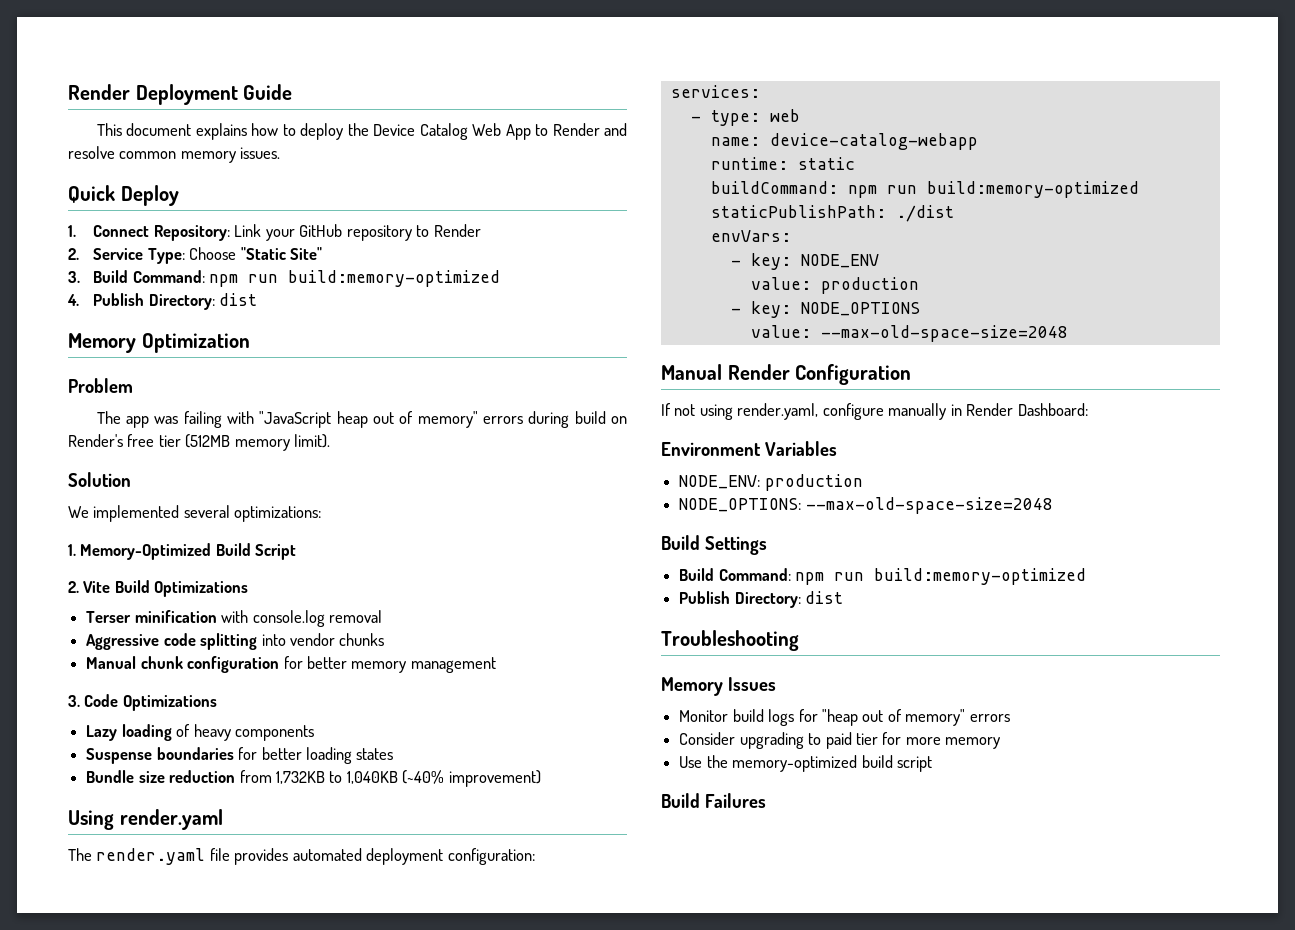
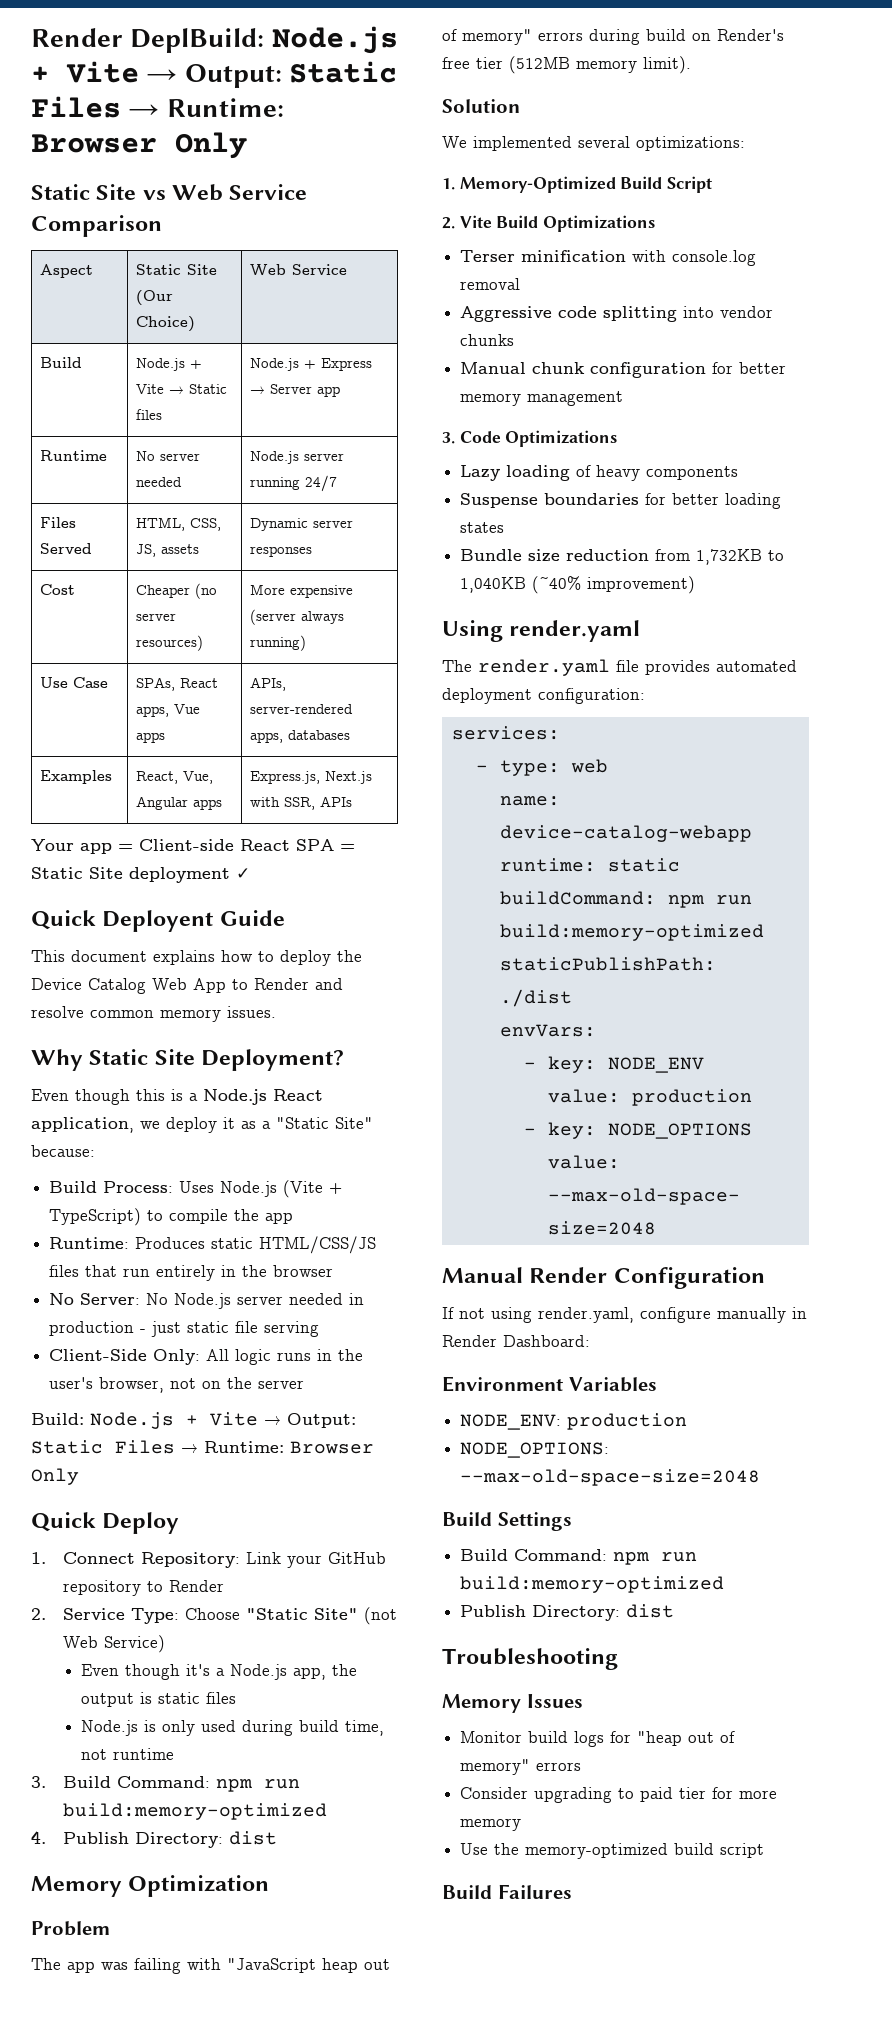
[68,84,238,105] Render Deployment -> [31,26,398,54] [31,61,398,88] [31,96,284,118] [31,132,247,159] [31,184,308,201] [31,215,162,237] [40,264,94,278] [136,264,218,275] [136,290,174,305] [136,316,196,332] [250,264,348,276] [40,357,83,368] [136,358,203,371] [136,384,228,394] [136,409,163,420] [250,358,373,371] [250,384,341,397] [40,450,108,461] [136,451,201,461] [136,477,183,487] [250,451,345,464] [250,475,338,492] [40,517,77,528] [40,543,93,554] [136,517,222,531] [136,544,200,557] [250,518,354,531] [250,546,313,557] [40,584,76,595] [136,583,218,599] [136,613,177,621] [136,635,204,651] [250,584,354,598] [250,609,345,625] [250,635,307,651] [40,677,109,688] [136,677,219,691] [136,704,201,717] [136,732,166,743] [250,677,287,691] [250,704,354,714] [250,730,351,743] [40,770,113,784] [136,771,214,784] [136,796,223,810] [250,771,373,784] [250,796,353,810] [31,839,355,854] [31,867,250,883] [31,910,214,932] Render DeplBuild: Node.js + Vite → Output: Static Files → Runtime: Browser Only // Static Site vs Web Service Comparison // Aspect | Static Site (Our Choice) | Web Service // Build | Node.js + Vite → Static files | Node.js + Express → Server app // Runtime | No server needed | Node.js server running 24/7 // Files Served | HTML, CSS, JS, assets | Dynamic server responses // Cost | Cheaper (no server resources) | More expensive (server always running) // Use Case | SPAs, React apps, Vue apps | APIs, server-rendered apps, databases // Examples | React, Vue, Angular apps | Express.js, Next.js with SSR, APIs // Your app = Client-side React SPA = Static Site deployment ✓ // Quick Deployent
(281, 153) none -> [31,1049,345,1071] [31,1089,323,1105] [31,1117,373,1133] [31,1145,95,1157] [49,1180,343,1198] [49,1208,294,1226] [49,1236,377,1254] [49,1265,334,1281] [49,1293,365,1309] [49,1321,320,1337] [49,1349,364,1365] [49,1377,305,1393] [31,1412,356,1429] [31,1440,374,1454] [31,1468,79,1485] // Why Static Site Deployment? // Even though this is a Node.js React application, we deploy it as a "Static Site" because: // Build Process: Uses Node.js (Vite + TypeScript) to compile the app // Runtime: Produces static HTML/CSS/JS files that run entirely in the browser // No Server: No Node.js server needed in production - just static file serving // Client-Side Only: All logic runs in the user's browser, not on the server // Build: Node.js + Vite → Output: Static Files → Runtime: Browser Only
(323, 253) none -> [363,1607,397,1625] [62,1635,165,1653] [80,1664,357,1680] [80,1692,236,1707] [80,1720,384,1736] [80,1748,174,1760] (not Web Service) // Even though it's a Node.js app, the output is static files // Node.js is only used during build time, not runtime

